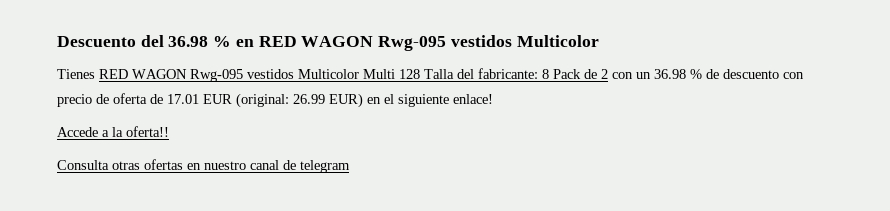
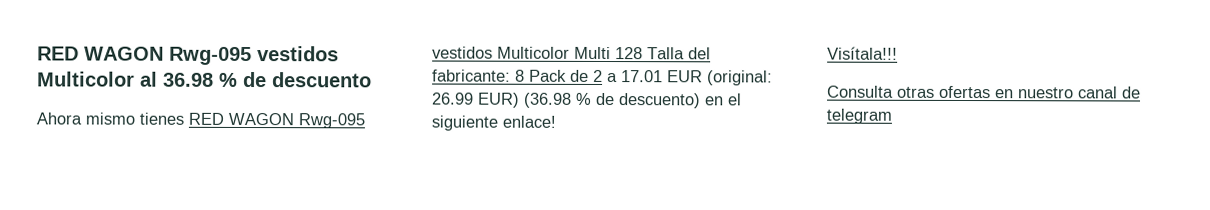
[57,35,599,51] [57,69,95,79] Descuento del 36.98 % en RED WAGON Rwg-095 vestidos Multicolor // Tienes -> [37,46,339,66] [37,71,372,88] [36,112,184,125] RED WAGON Rwg-095 vestidos Multicolor al 36.98 % de descuento // Ahora mismo tienes
[612,69,804,79] [57,93,163,107] con un 36.98 % de descuento con precio de oferta de -> [607,73,618,83] a
(363, 100) none -> [523,92,701,109] (36.98 % de descuento)
[57,126,169,137] Accede a la oferta!! -> [827,46,898,60] Visítala!!!

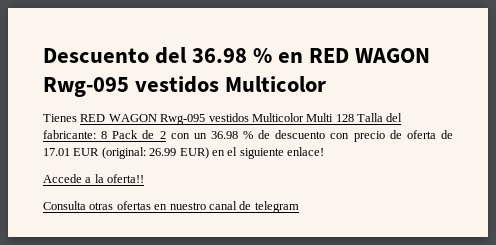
[37,46,339,66] [37,71,372,88] [36,112,184,125] RED WAGON Rwg-095 vestidos Multicolor al 36.98 % de descuento // Ahora mismo tienes -> [43,47,431,64] [43,76,327,97] [43,114,77,122] Descuento del 36.98 % en RED WAGON Rwg-095 vestidos Multicolor // Tienes
[607,73,618,83] a -> [170,130,453,142] con un 36.98 % de descuento con precio de oferta de
[523,92,701,109] (36.98 % de descuento) -> (209, 153) none
[827,46,898,60] Visítala!!! -> [43,174,145,183] Accede a la oferta!!

